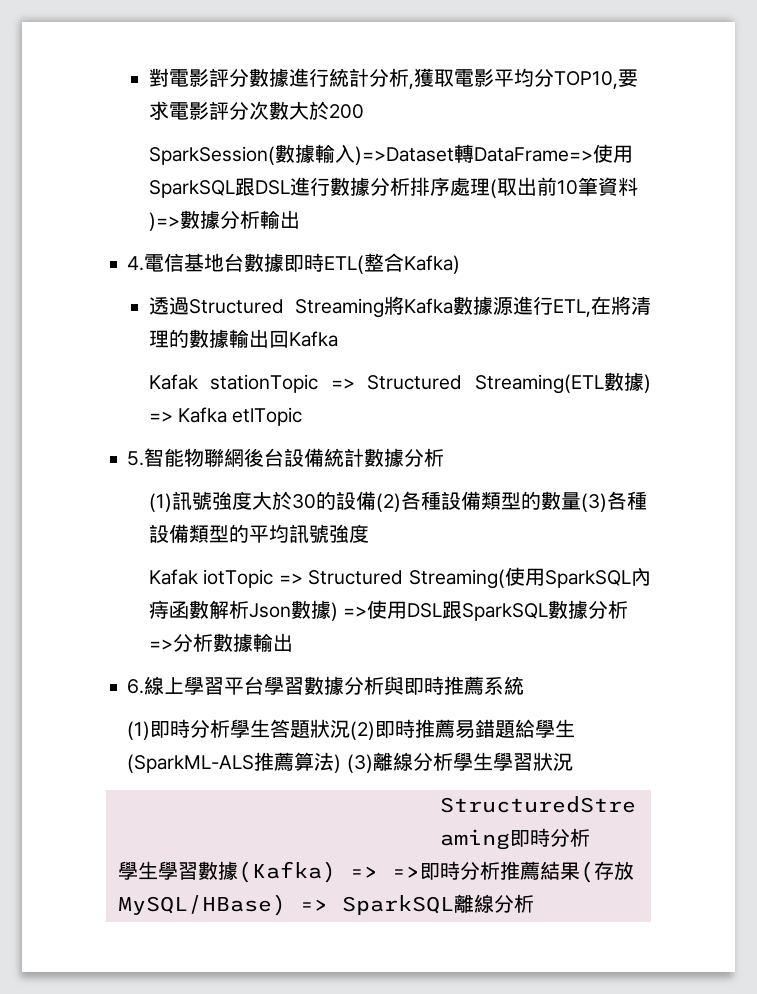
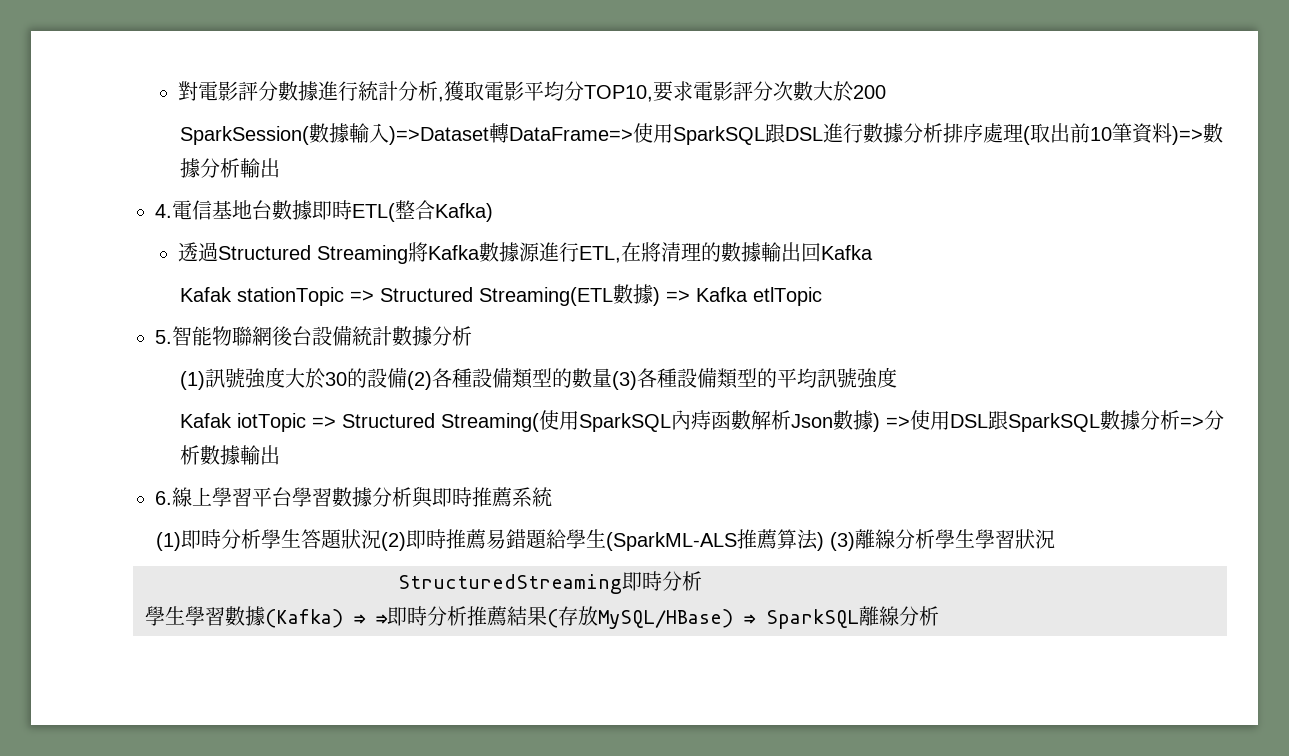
[349,866,420,878] => => -> [354,614,388,624] ⇒ ⇒
[299,899,328,911] => -> [744,614,756,624] ⇒

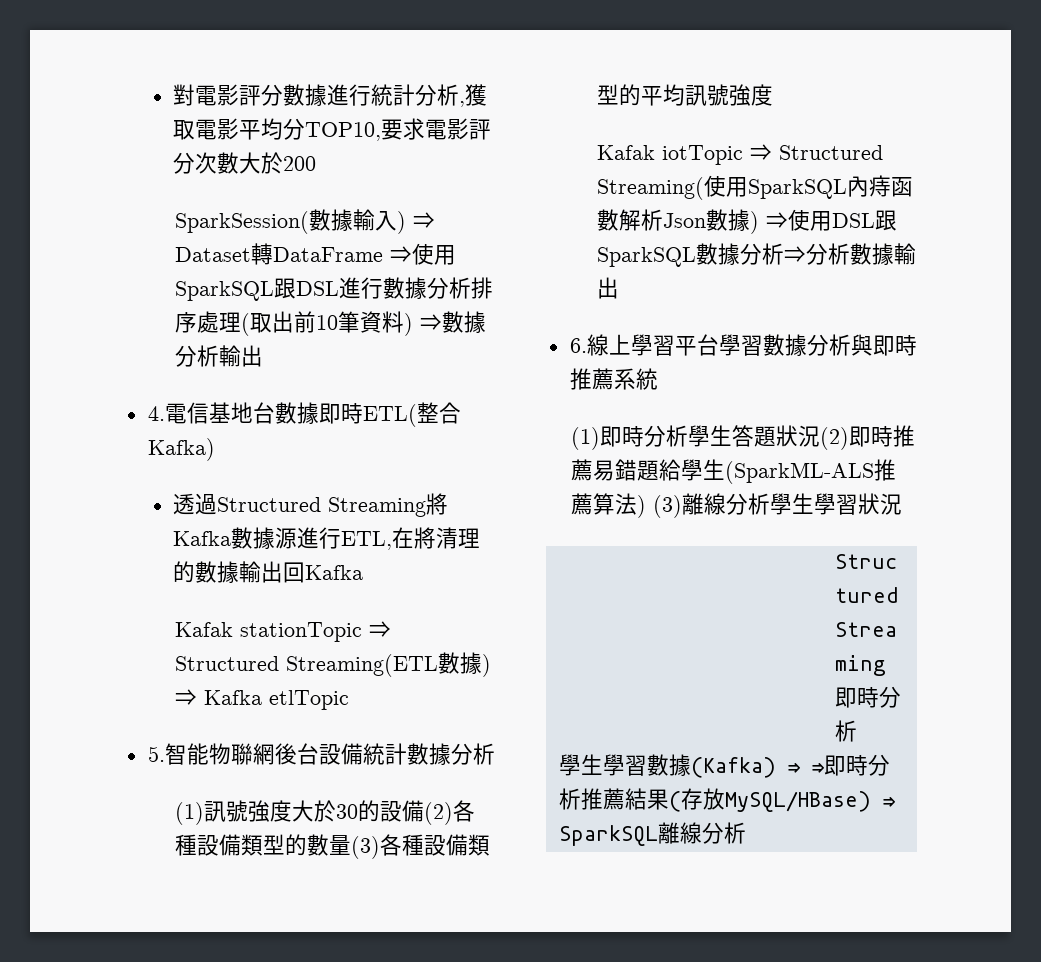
[388,123,633,145] )=>Dataset轉DataFrame=> -> [396,211,435,234] [174,243,412,265] ) ⇒ Dataset轉DataFrame ⇒
[1171,126,1203,145] )=> -> [403,313,442,336] ) ⇒
[349,290,374,302] => -> [368,621,391,637] ⇒
[665,290,690,302] => -> [174,689,197,705] ⇒
[311,416,336,428] => -> [749,144,772,160] ⇒
[885,416,910,428] => -> [765,212,788,228] ⇒
[1179,416,1204,428] => -> [783,246,806,262] ⇒

